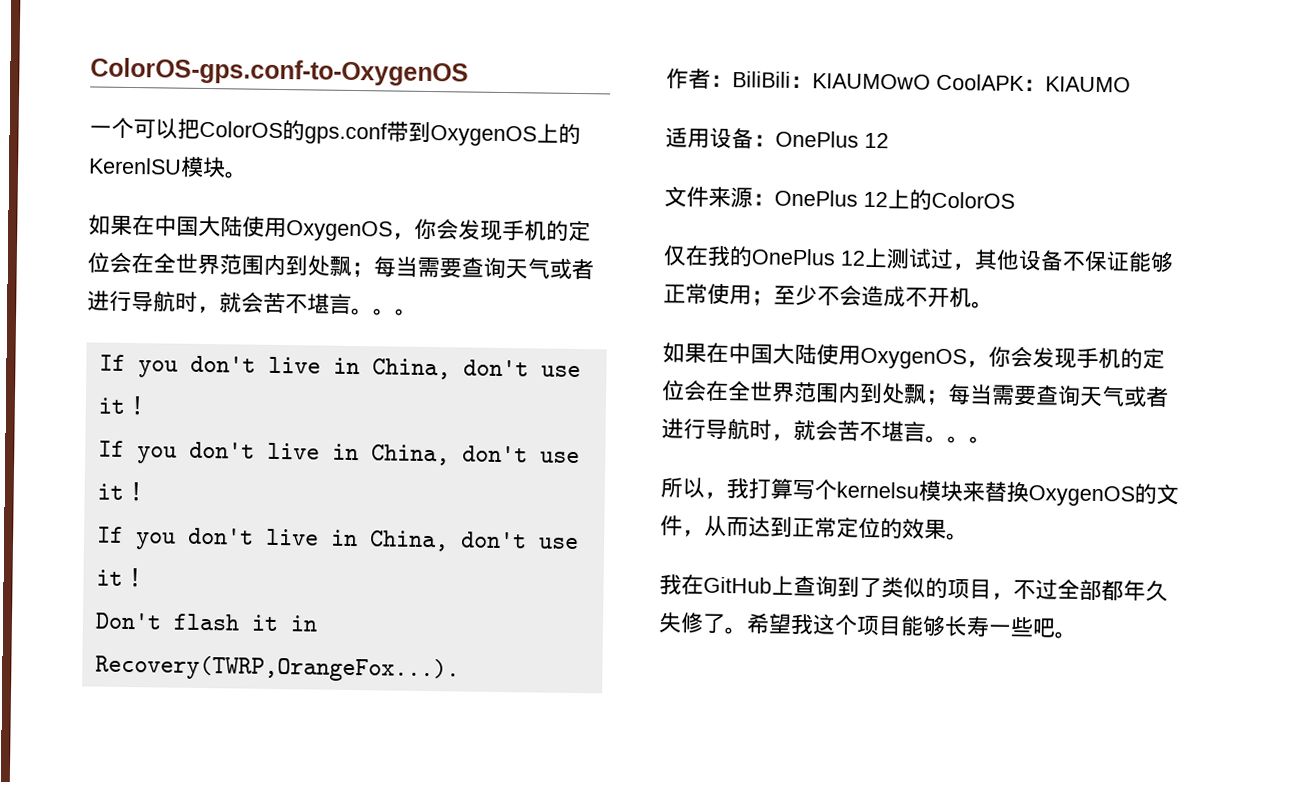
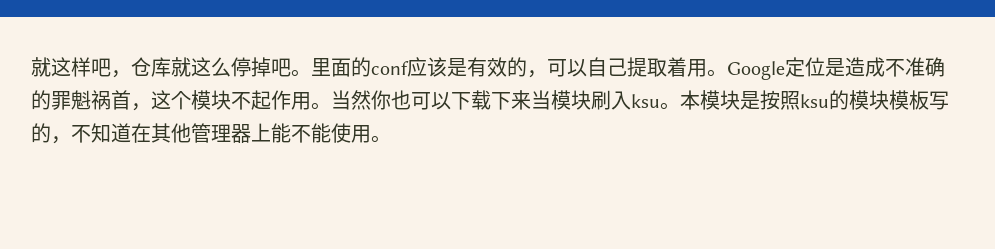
[90,57,469,87] [89,117,581,147] [88,156,248,179] [88,214,591,242] [87,252,594,281] [87,290,418,316] [98,354,581,380] [97,395,151,416] [97,440,580,466] [96,481,149,502] [96,526,579,552] [95,567,148,588] [94,612,318,632] [94,654,460,683] [666,68,1131,93] [665,127,889,150] [664,186,1015,210] [663,245,1174,274] [663,283,994,309] [662,342,1165,370] [661,380,1169,408] [661,418,992,444] [660,477,1179,507] [660,515,969,541] [659,574,1168,602] [658,612,1056,638] ColorOS-gps.conf-to-OxygenOS // 一个可以把ColorOS的gps.conf带到OxygenOS上的KerenlSU模块。 // 如果在中国大陆使用OxygenOS，你会发现手机的定位会在全世界范围内到处飘；每当需要查询天气或者进行导航时，就会苦不堪言。。。 // If you don't live in China, don't use it！ // If you don't live in China, don't use it！ // If you don't live in China, don't use it！ // Don't flash it in Recovery(TWRP,OrangeFox...). // 作者：BiliBili：KIAUMOwO CoolAPK：KIAUMO // 适用设备：OnePlus 12 // 文件来源：OnePlus 12上的ColorOS // 仅在我的OnePlus 12上测试过，其他设备不保证能够正常使用；至少不会造成不开机。 // 如果在中国大陆使用OxygenOS，你会发现手机的定位会在全世界范围内到处飘；每当需要查询天气或者进行导航时，就会苦不堪言。。。 // 所以，我打算写个kernelsu模块来替换OxygenOS的文件，从而达到正常定位的效果。 // 我在GitHub上查询到了类似的项目，不过全部都年久失修了。希望我这个项目能够长寿一些吧 -> [31,57,945,80] [31,90,949,111] [31,123,371,144] 就这样吧，仓库就这么停掉吧。里面的conf应该是有效的，可以自己提取着用。Google定位是造成不准确的罪魁祸首，这个模块不起作用。当然你也可以下载下来当模块刷入ksu。本模块是按照ksu的模块模板写的，不知道在其他管理器上能不能使用

